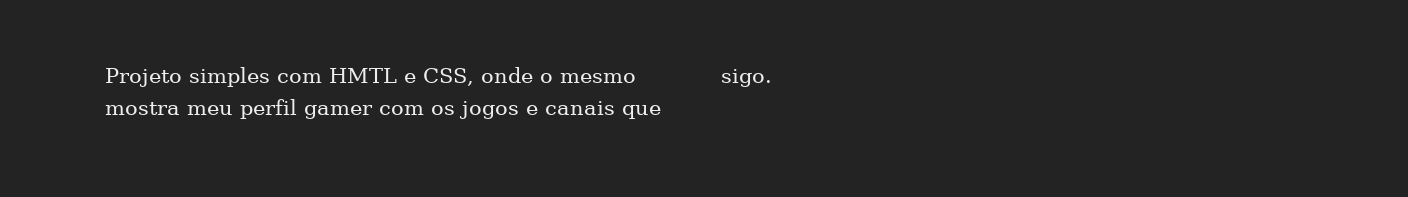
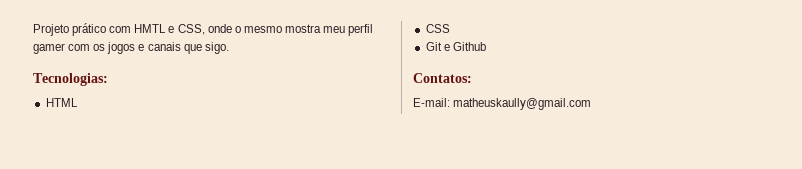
[189,67,270,87] simples -> [72,23,107,36] prático
(772, 78) none -> [33,73,108,86] [45,98,78,107] [425,24,450,33] [425,42,486,51] [413,73,472,83] [413,98,592,110] // Tecnologias: // HTML // CSS // Git e Github // Contatos: // E-mail: matheuskaully@gmail.com

